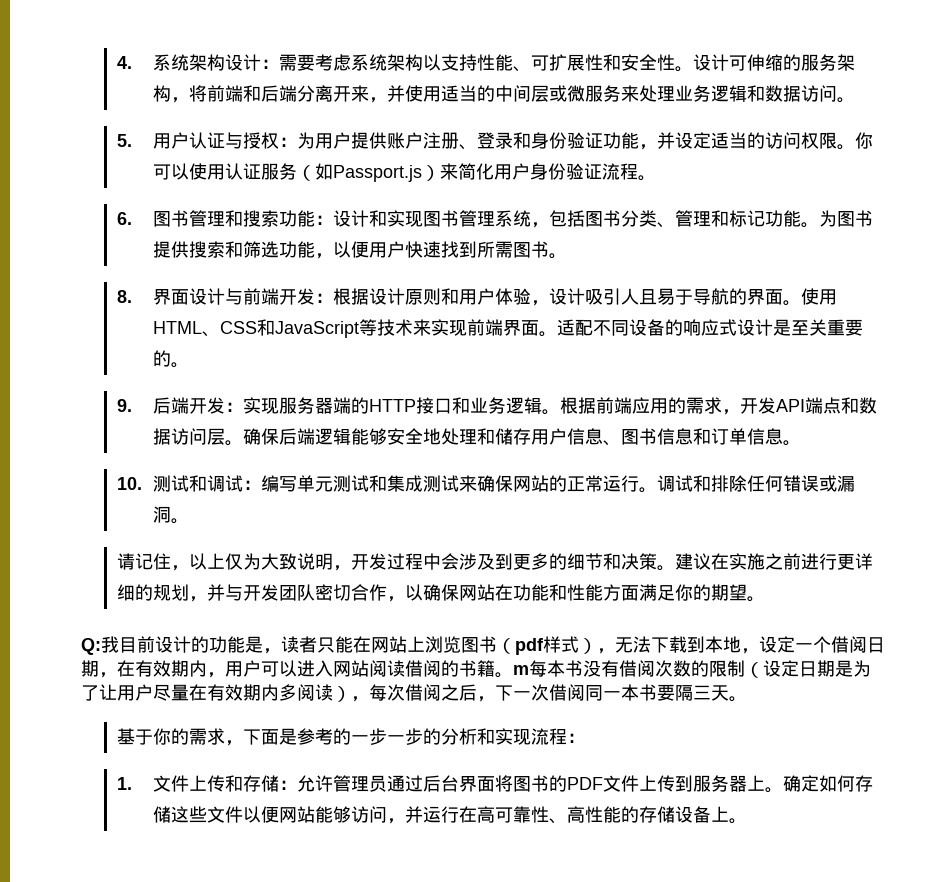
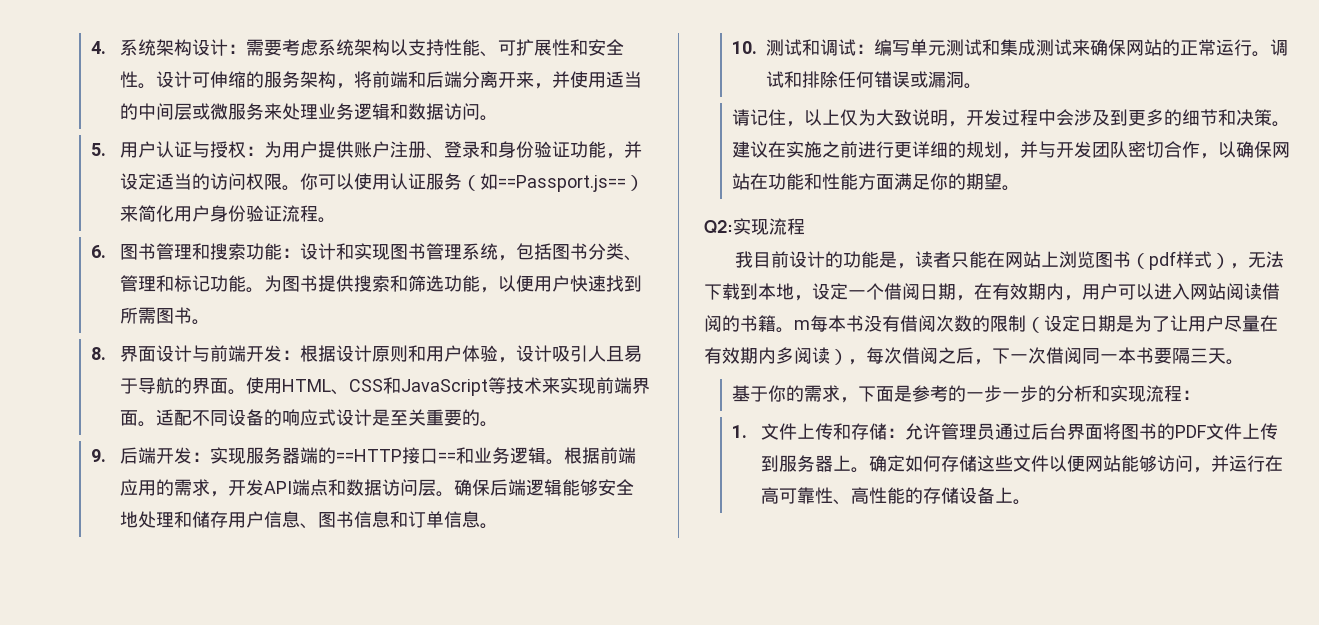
[332,165,422,182] Passport.js -> [497,175,626,192] ==Passport.js==
[368,397,452,414] HTTP接口 -> [335,447,456,464] ==HTTP接口==
[81,638,101,655] Q: -> [704,218,805,235] Q2:实现流程 //

